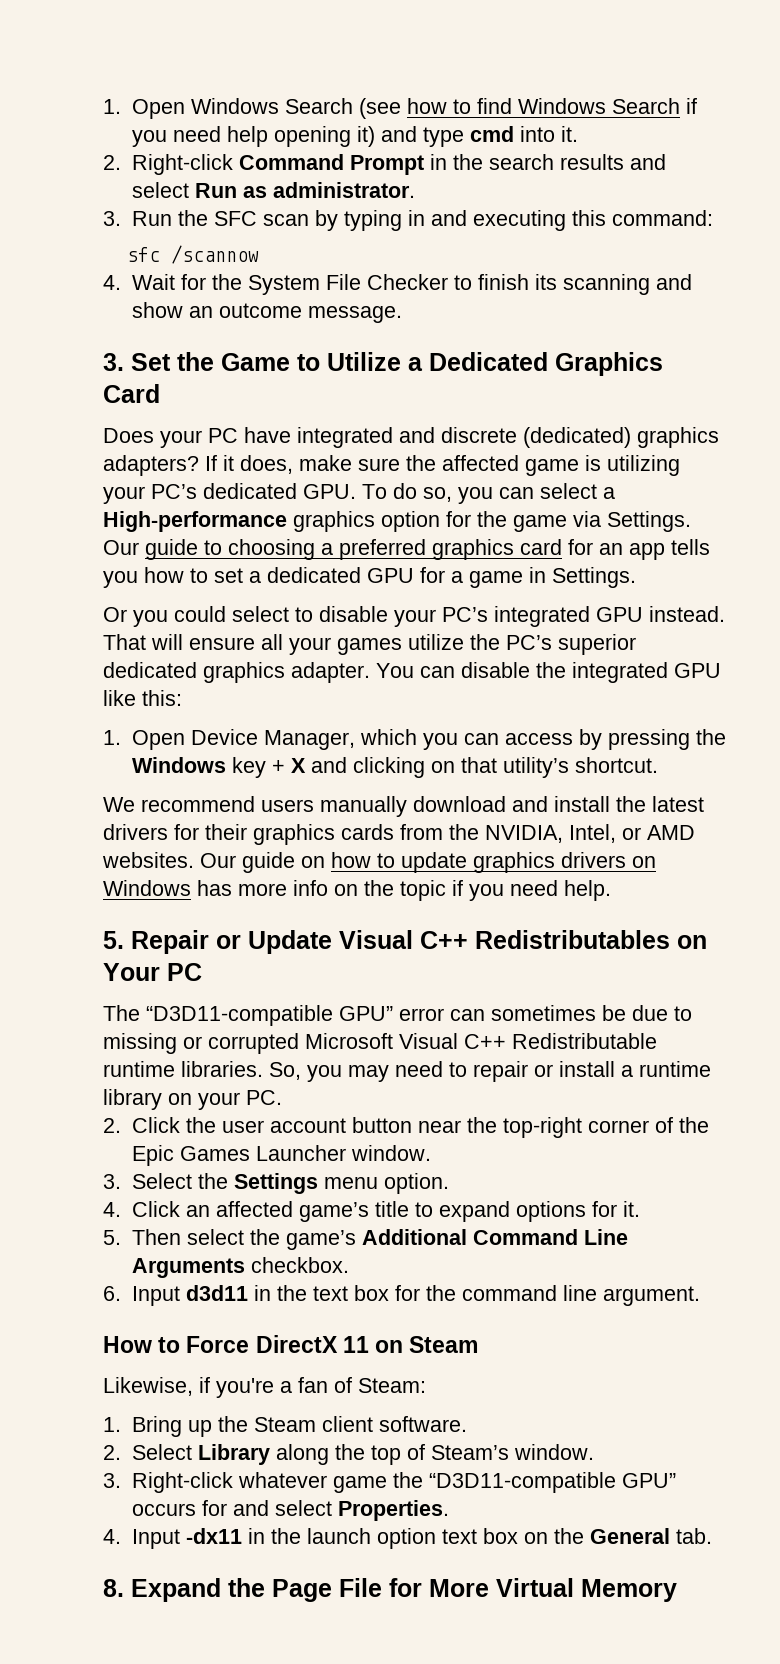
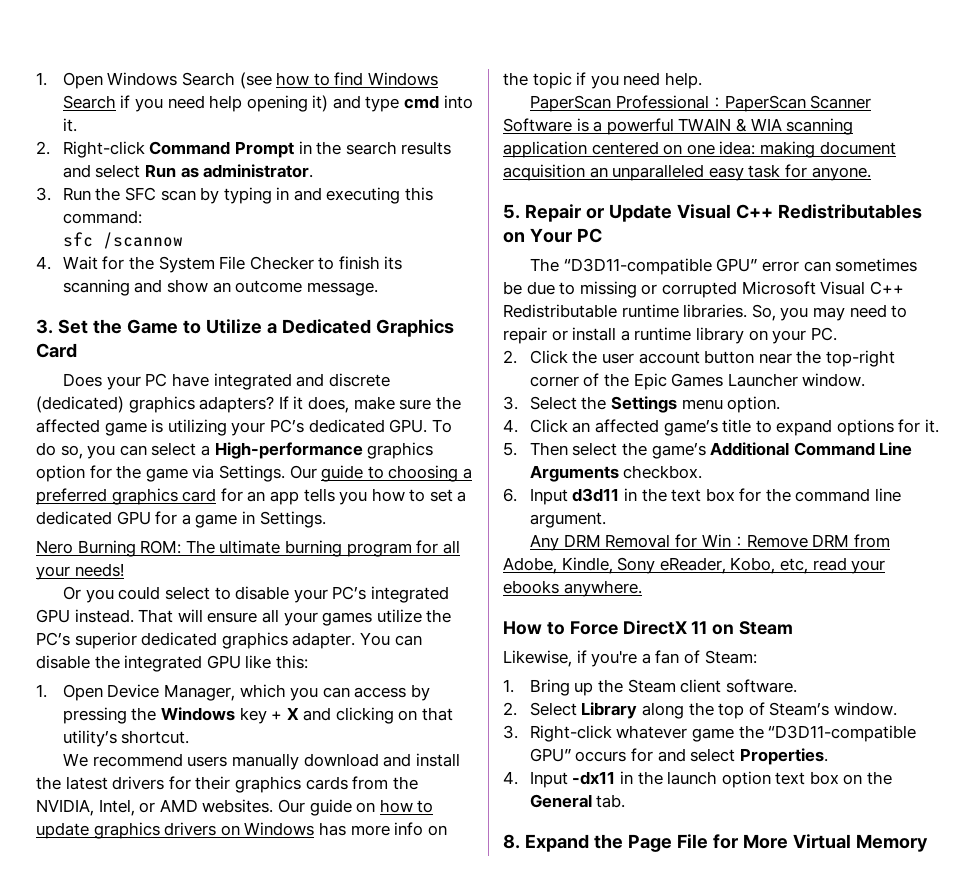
(636, 577) none -> [36,540,460,557] [36,563,124,580] // Nero Burning ROM: The ultimate burning program for all your needs!
(611, 890) none -> [530,95,872,112] [503,118,854,135] [503,141,896,158] [503,164,871,181] // PaperScan Professional：PaperScan Scanner Software is a powerful TWAIN & WIA scanning application centered on one idea: making document acquisition an unparalleled easy task for anyone.
(700, 1296) none -> [530,534,890,551] [503,557,886,574] [503,580,642,597] // Any DRM Removal for Win：Remove DRM from Adobe, Kindle, Sony eReader, Kobo, etc, read your ebooks anywhere.

